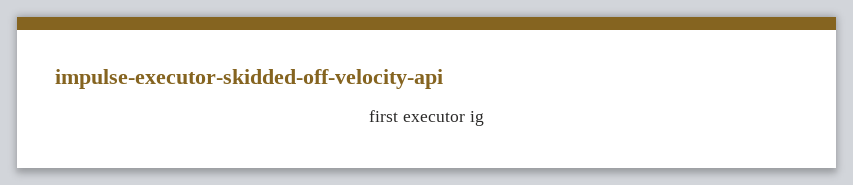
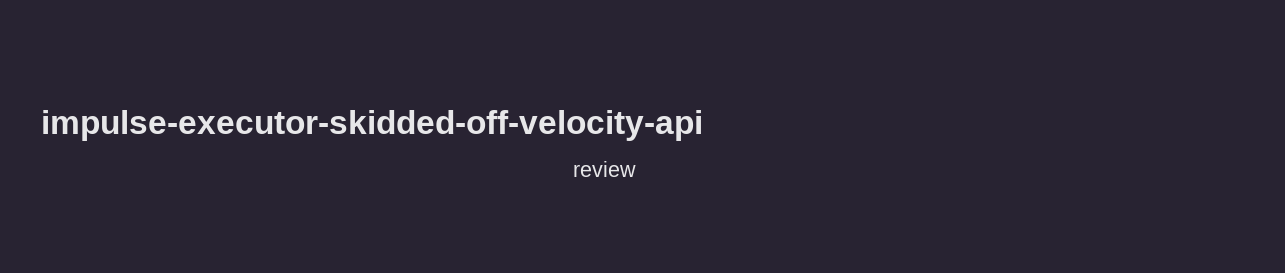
[369,110,484,126] first executor ig -> [573,161,636,177] review

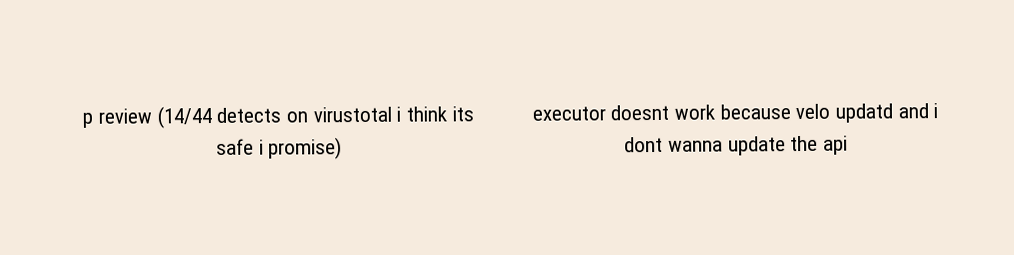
[41,110,703,141] [573,161,636,177] impulse-executor-skidded-off-velocity-api // review -> [82,106,474,129] [215,137,343,160] [531,103,939,123] [624,135,848,156] p review (14/44 detects on virustotal i think its safe i promise) // executor doesnt work because velo updatd and i dont wanna update the api

